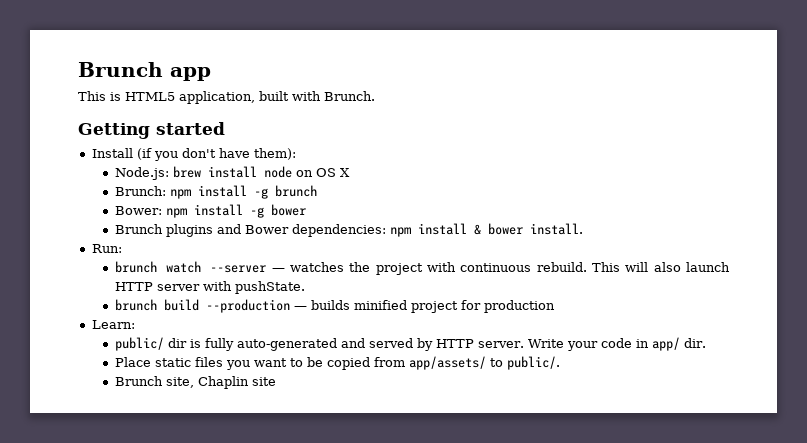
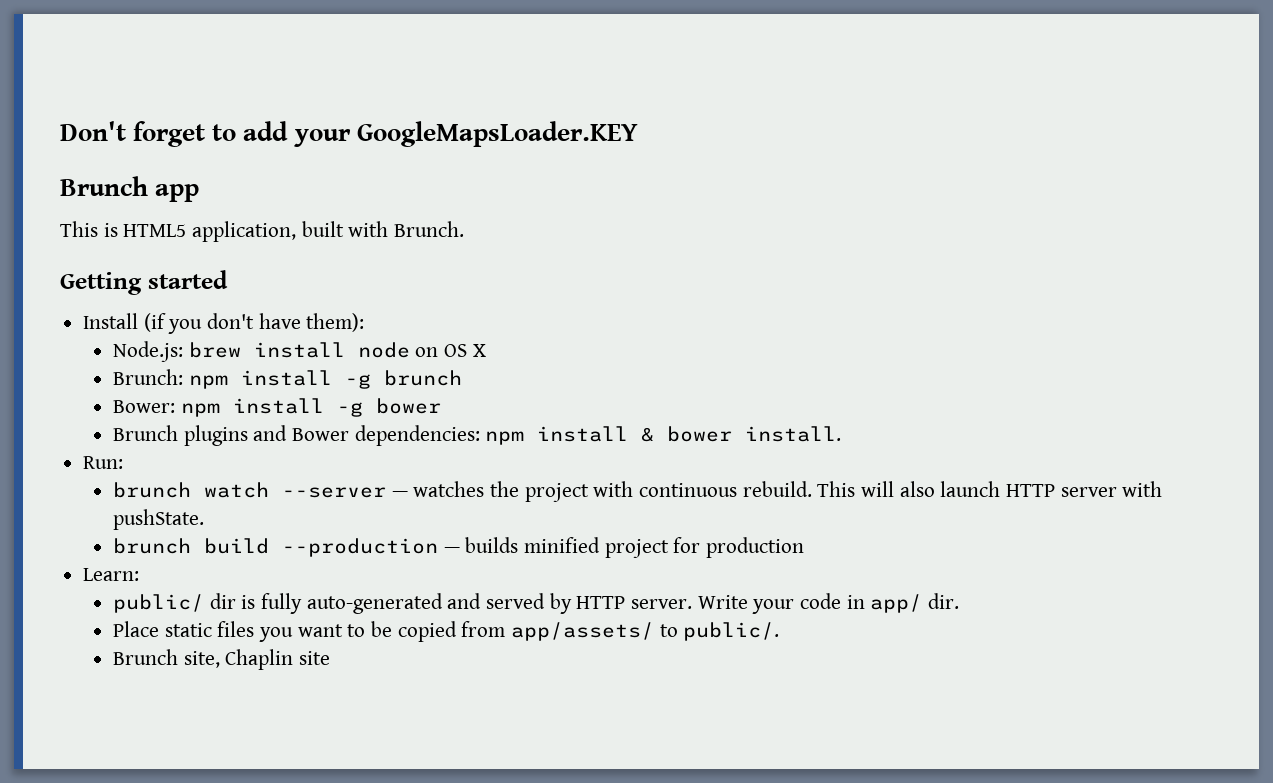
(78, 69) none -> [60,121,638,147] Don't forget to add your GoogleMapsLoader.KEY //

